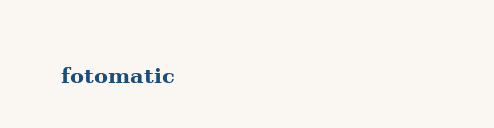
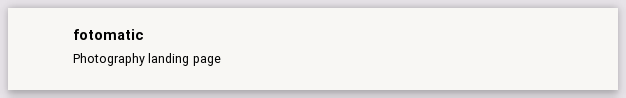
(175, 75) none -> [73,53,221,66] // Photography landing page

